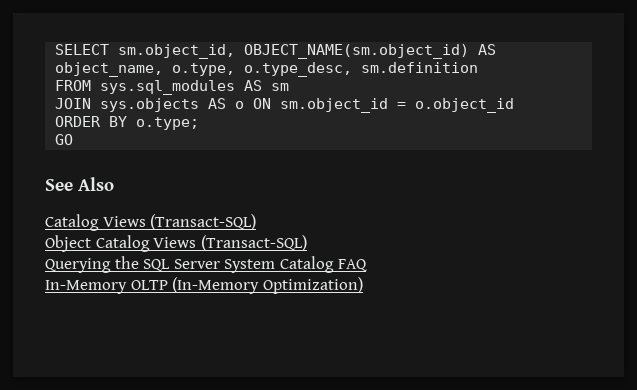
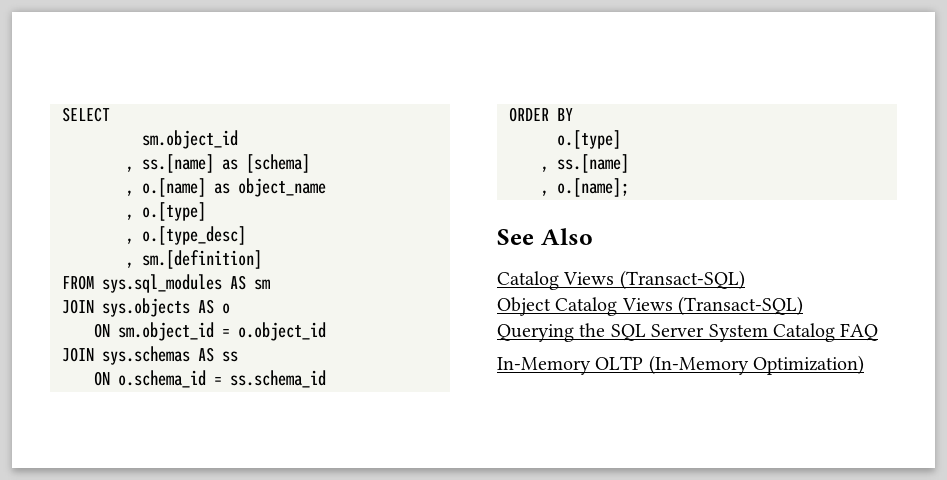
[118,44,497,59] [55,62,479,77] sm.object_id, OBJECT_NAME(sm.object_id) AS object_name, o.type, o.type_desc, sm.definition -> [142,130,238,149] [126,154,310,173] [126,178,326,197] [126,202,206,221] [126,226,246,245] [126,250,262,269] // sm.object_id // , ss.[name] as [schema] // , o.[name] as object_name // , o.[type] // , o.[type_desc] // , sm.[definition]
(245, 105) none -> (230, 308) //
[55,116,200,130] [55,134,74,145] ORDER BY o.type; // GO -> [62,346,238,365] [94,370,326,388] [509,107,573,122] [557,130,621,149] [541,154,629,173] [541,178,629,197] JOIN sys.schemas AS ss // ON o.schema_id = ss.schema_id // ORDER BY // o.[type] // , ss.[name] // , o.[name];

